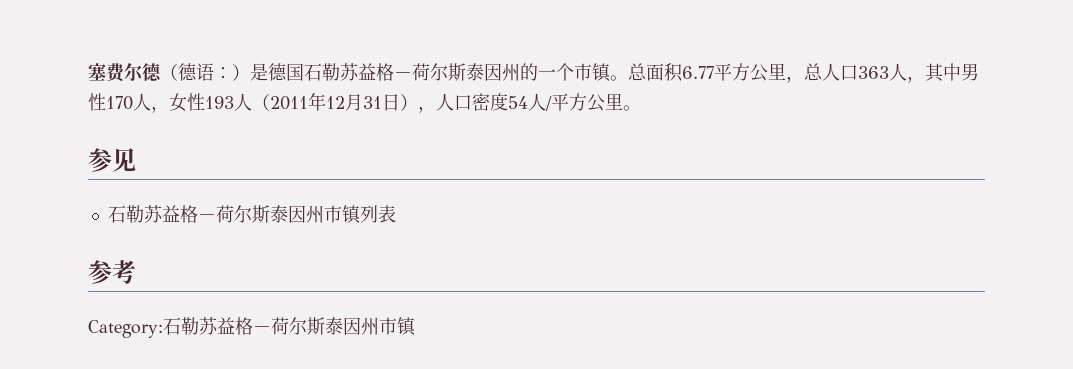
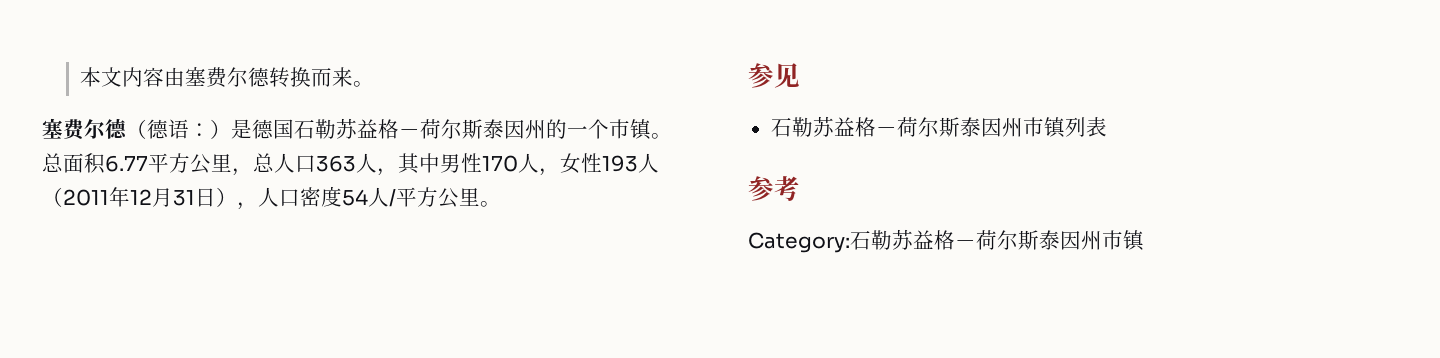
(88, 72) none -> [80,67,375,88] 本文内容由塞费尔德转换而来。 //

